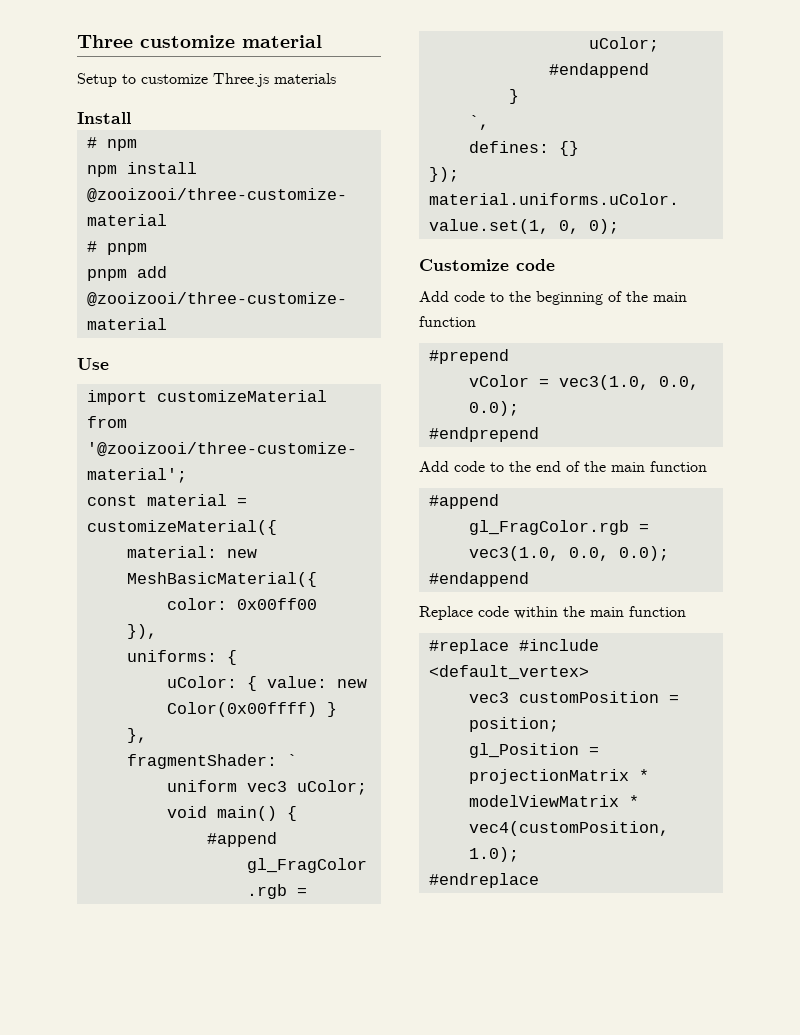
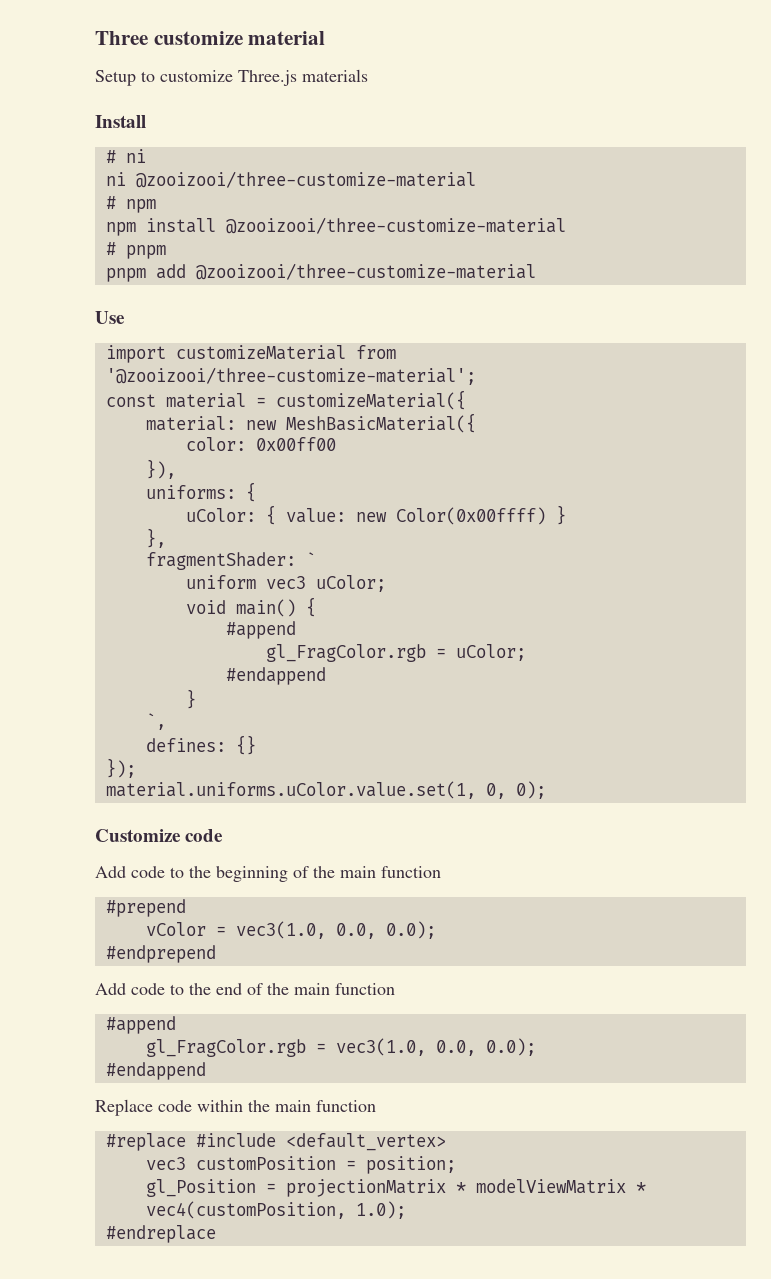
(131, 118) none -> [105,149,146,163] [105,171,476,188] // # ni // ni @zooizooi/three-customize-material

